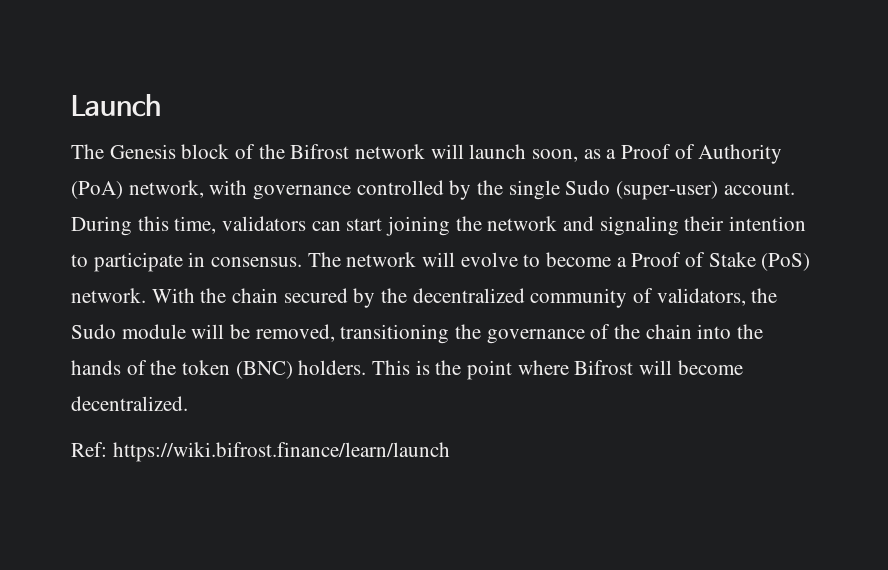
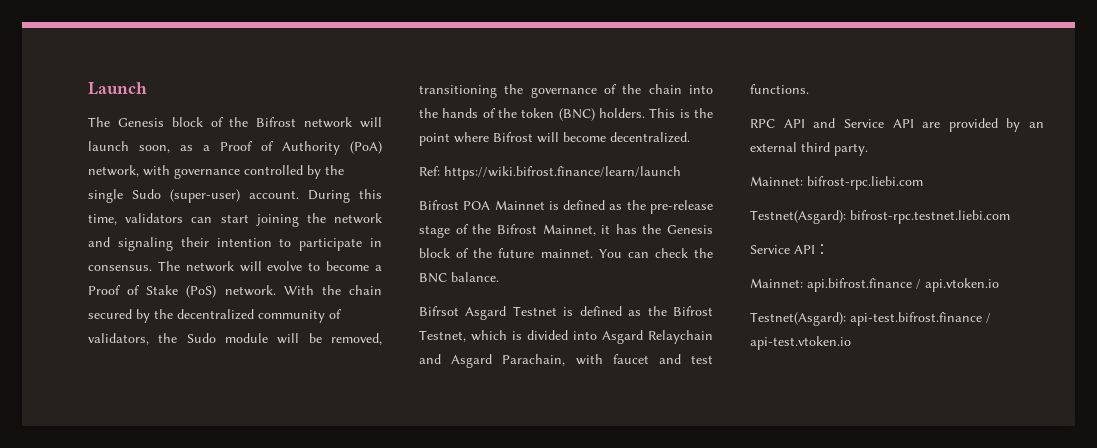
(450, 452) none -> [419,200,713,214] [419,224,713,238] [419,248,713,258] [419,272,499,283] [419,306,713,320] [419,330,713,344] [419,354,713,368] [750,84,809,94] [750,118,1044,132] [750,142,868,156] [750,176,923,190] [750,210,1010,224] [750,244,829,254] [750,278,999,292] [750,312,991,326] [750,336,851,350] // Bifrost POA Mainnet is defined as the pre-release stage of the Bifrost Mainnet, it has the Genesis block of the future mainnet. You can check the BNC balance. // Bifrsot Asgard Testnet is defined as the Bifrost Testnet, which is divided into Asgard Relaychain and Asgard Parachain, with faucet and test functions. // RPC API and Service API are provided by an external third party. // Mainnet: bifrost-rpc.liebi.com // Testnet(Asgard): bifrost-rpc.testnet.liebi.com // Service API： // Mainnet: api.bifrost.finance / api.vtoken.io // Testnet(Asgard): api-test.bifrost.finance / api-test.vtoken.io

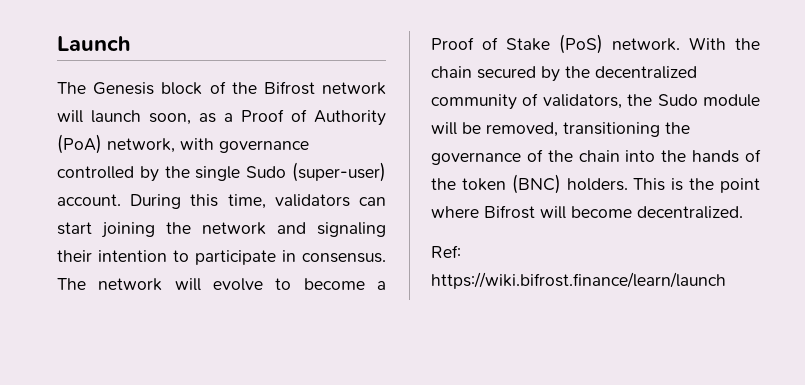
[419,200,713,214] [419,224,713,238] [419,248,713,258] [419,272,499,283] [419,306,713,320] [419,330,713,344] [419,354,713,368] [750,84,809,94] [750,118,1044,132] [750,142,868,156] [750,176,923,190] [750,210,1010,224] [750,244,829,254] [750,278,999,292] [750,312,991,326] [750,336,851,350] // Bifrost POA Mainnet is defined as the pre-release stage of the Bifrost Mainnet, it has the Genesis block of the future mainnet. You can check the BNC balance. // Bifrsot Asgard Testnet is defined as the Bifrost Testnet, which is divided into Asgard Relaychain and Asgard Parachain, with faucet and test functions. // RPC API and Service API are provided by an external third party. // Mainnet: bifrost-rpc.liebi.com // Testnet(Asgard): bifrost-rpc.testnet.liebi.com // Service API： // Mainnet: api.bifrost.finance / api.vtoken.io // Testnet(Asgard): api-test.bifrost.finance / api-test.vtoken.io -> (726, 280) none

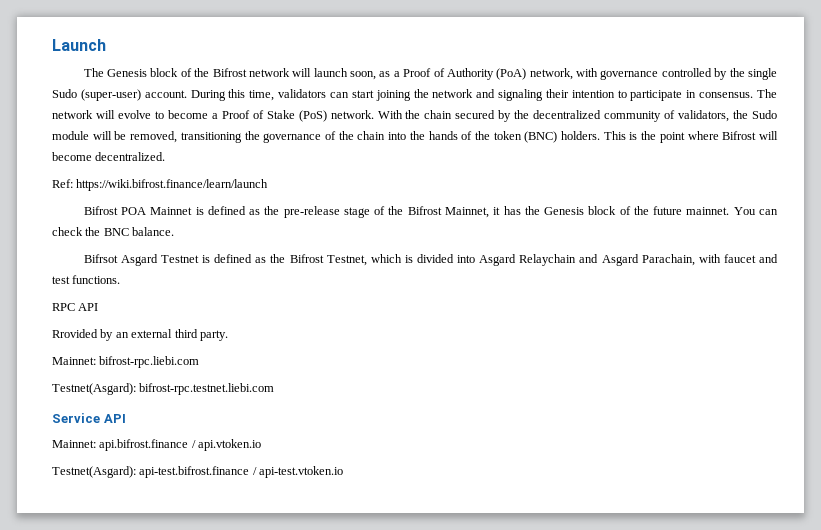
(726, 280) none -> [83,206,778,218] [52,227,175,236] [83,254,779,266] [52,275,121,284] [52,303,99,311] [52,329,228,341] [52,356,200,368] [52,383,275,395] [52,413,126,423] [52,439,262,451] [52,466,344,478] // Bifrost POA Mainnet is defined as the pre-release stage of the Bifrost Mainnet, it has the Genesis block of the future mainnet. You can check the BNC balance. // Bifrsot Asgard Testnet is defined as the Bifrost Testnet, which is divided into Asgard Relaychain and Asgard Parachain, with faucet and test functions. // RPC API // Rrovided by an external third party. // Mainnet: bifrost-rpc.liebi.com // Testnet(Asgard): bifrost-rpc.testnet.liebi.com // Service API // Mainnet: api.bifrost.finance / api.vtoken.io // Testnet(Asgard): api-test.bifrost.finance / api-test.vtoken.io

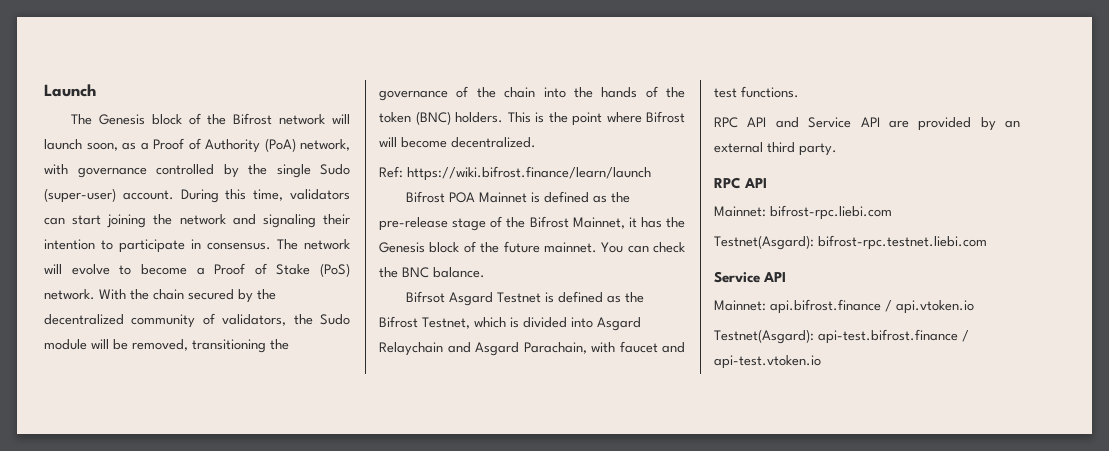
[52,329,98,338] // Rrovided -> [775,117,972,131] and Service API are provided
(228, 335) none -> [714,177,768,189] // RPC API

